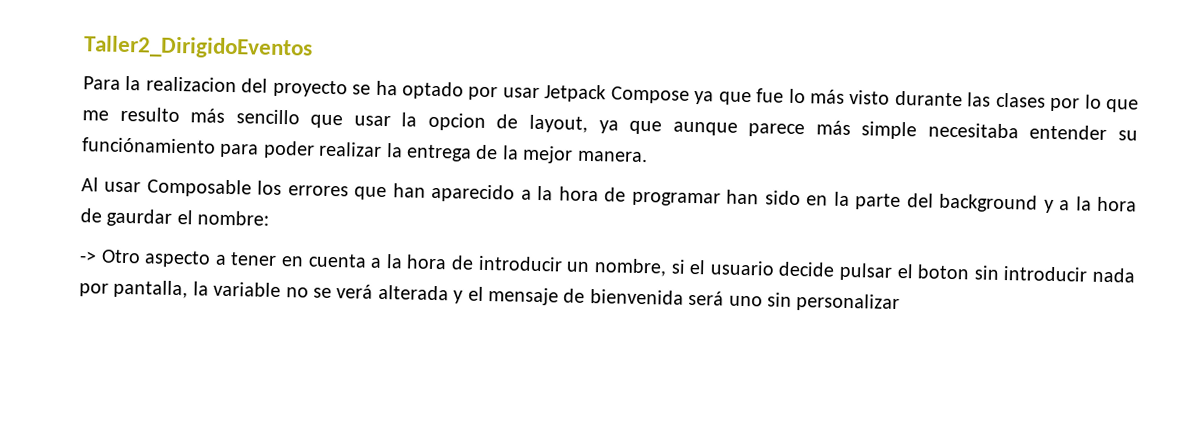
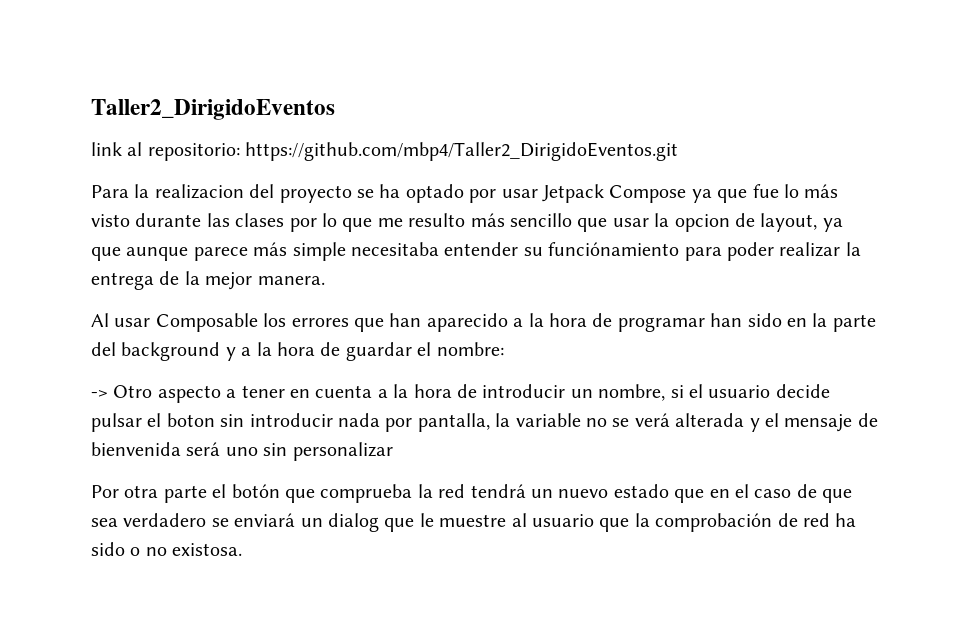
(313, 47) none -> [91,142,679,161] // link al repositorio: https://github.com/mbp4/Taller2_DirigidoEventos.git
[106,208,173,227] gaurdar -> [345,342,412,361] guardar
(901, 303) none -> [91,484,853,503] [91,513,857,532] [91,542,243,556] // Por otra parte el botón que comprueba la red tendrá un nuevo estado que en el caso de que sea verdadero se enviará un dialog que le muestre al usuario que la comprobación de red ha sido o no existosa.

